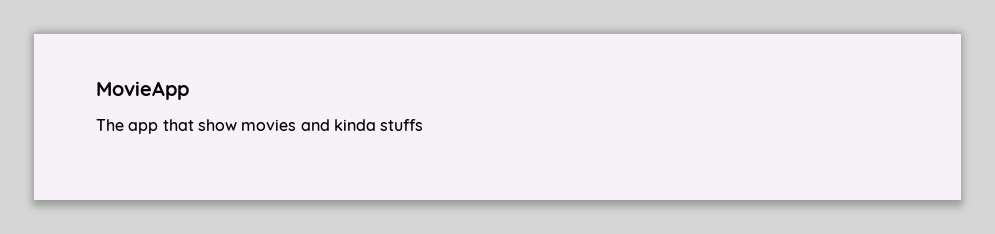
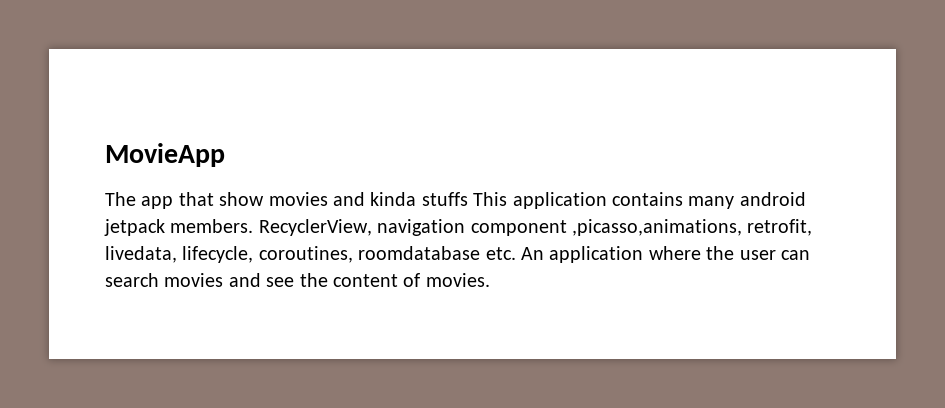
(424, 125) none -> [473,192,806,209] [104,219,813,236] [105,246,810,263] [105,273,490,287] This application contains many android jetpack members. RecyclerView, navigation component ,picasso,animations, retrofit, livedata, lifecycle, coroutines, roomdatabase etc. An application where the user can search movies and see the content of movies.

